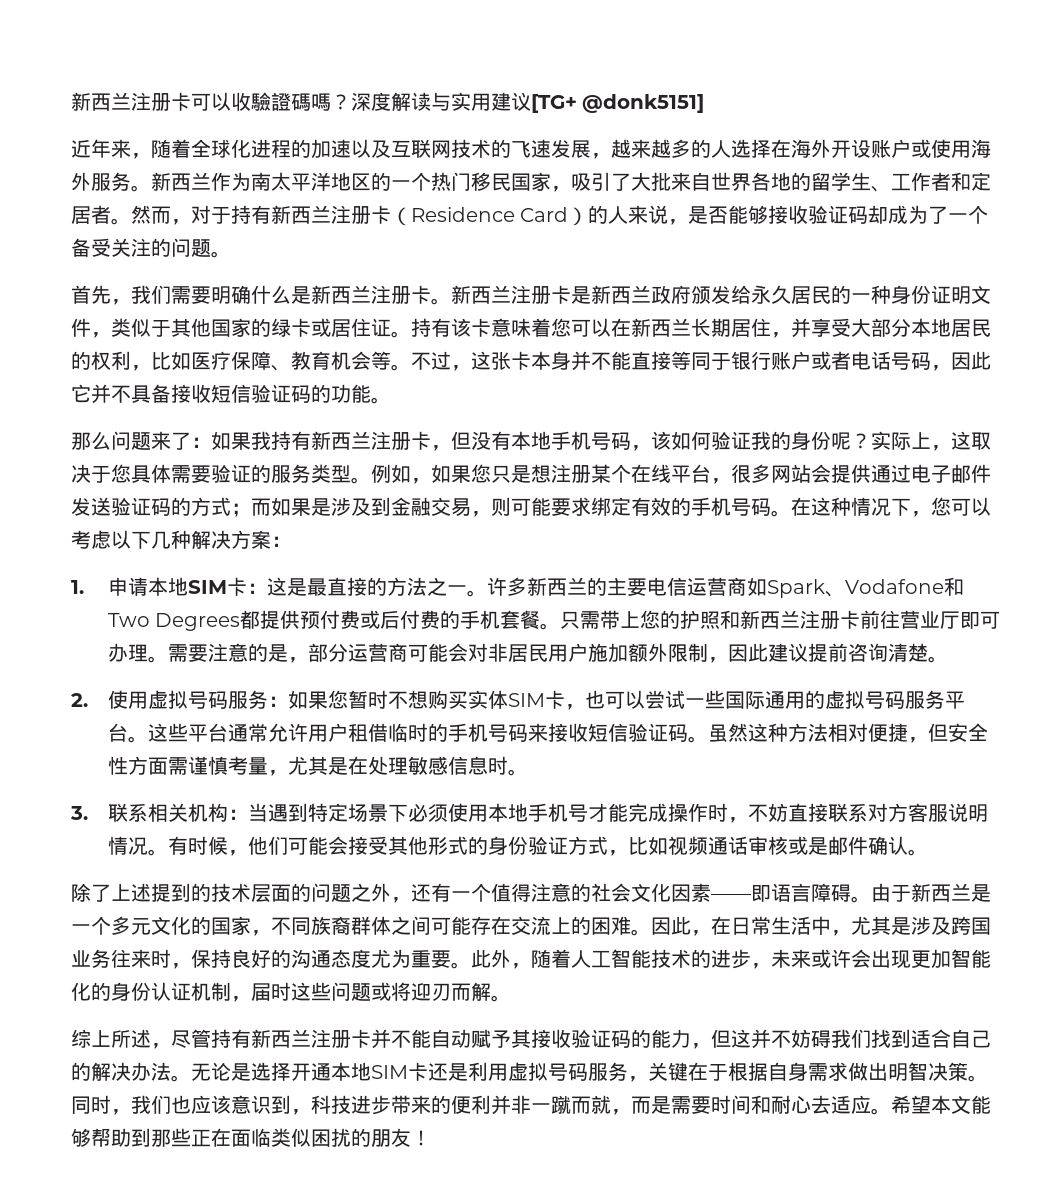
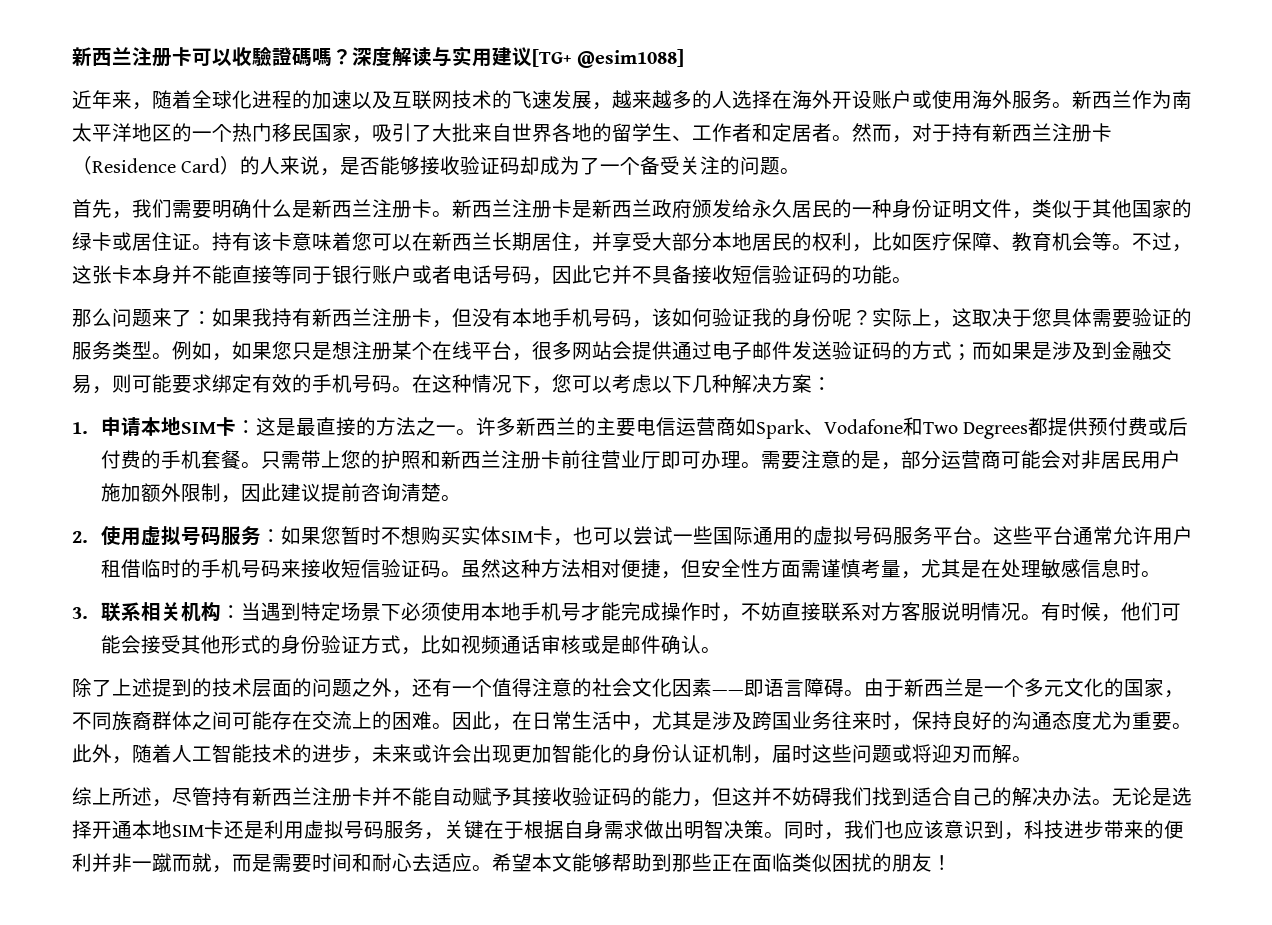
[582,94,705,113] @donk5151] -> [577,49,685,68] @esim1088]

